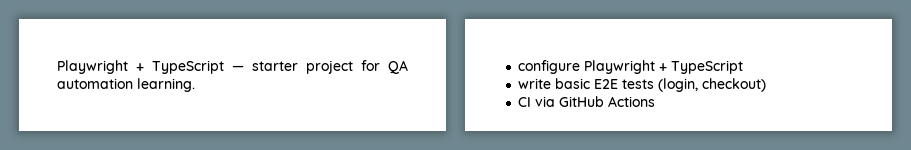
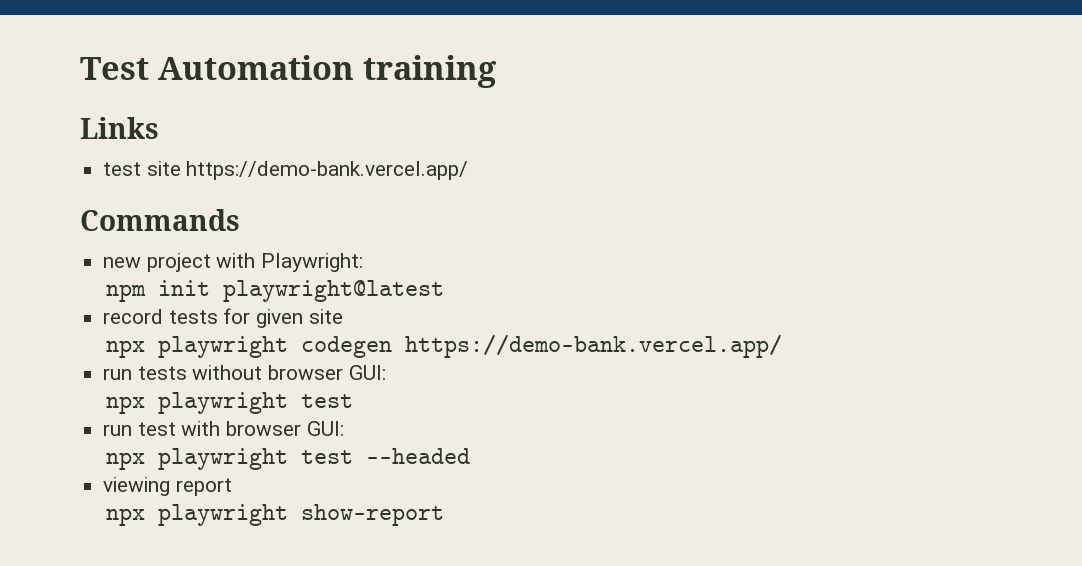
[57,60,408,74] [57,78,195,92] [518,60,744,74] [518,78,767,92] [518,96,656,107] Playwright + TypeScript — starter project for QA automation learning. // configure Playwright + TypeScript // write basic E2E tests (login, checkout) // CI via GitHub Actions -> [80,55,497,88] [80,117,159,139] [103,161,469,180] [80,209,240,231] [103,253,364,272] [106,280,445,302] [103,308,343,328] [106,334,783,358] [103,365,386,380] [106,392,354,414] [103,421,344,436] [106,448,471,470] [103,477,232,496] [106,504,445,526] Test Automation training // Links // test site https://demo-bank.vercel.app/ // Commands // new project with Playwright: // npm init playwright@latest // record tests for given site // npx playwright codegen https://demo-bank.vercel.app/ // run tests without browser GUI: // npx playwright test // run test with browser GUI: // npx playwright test --headed // viewing report // npx playwright show-report

